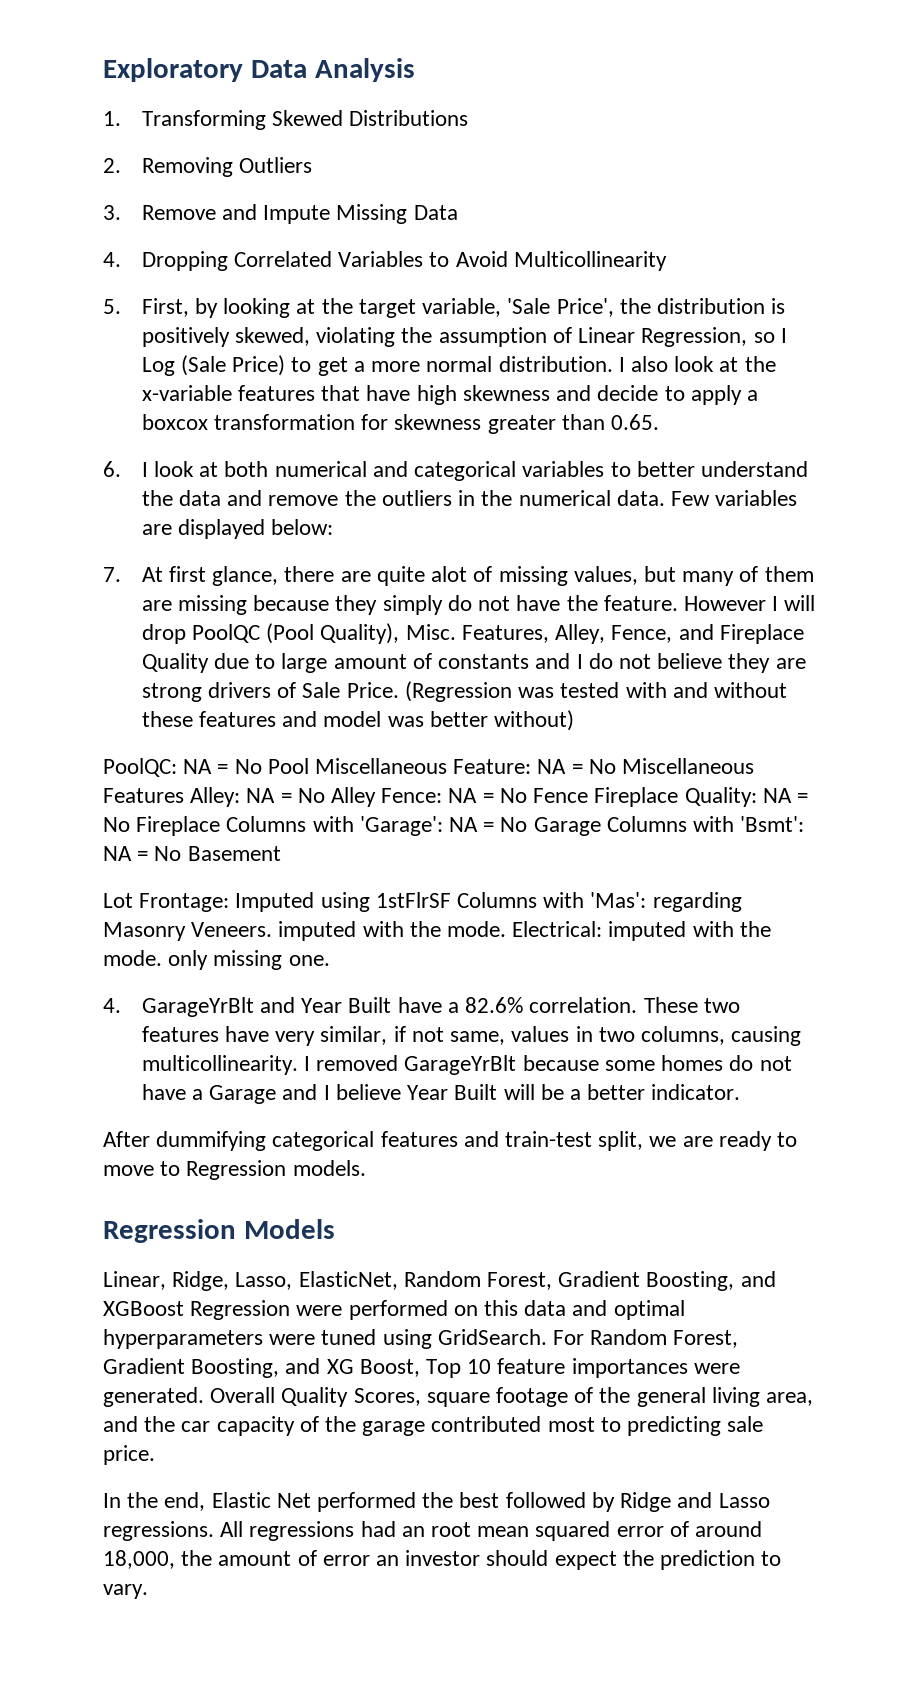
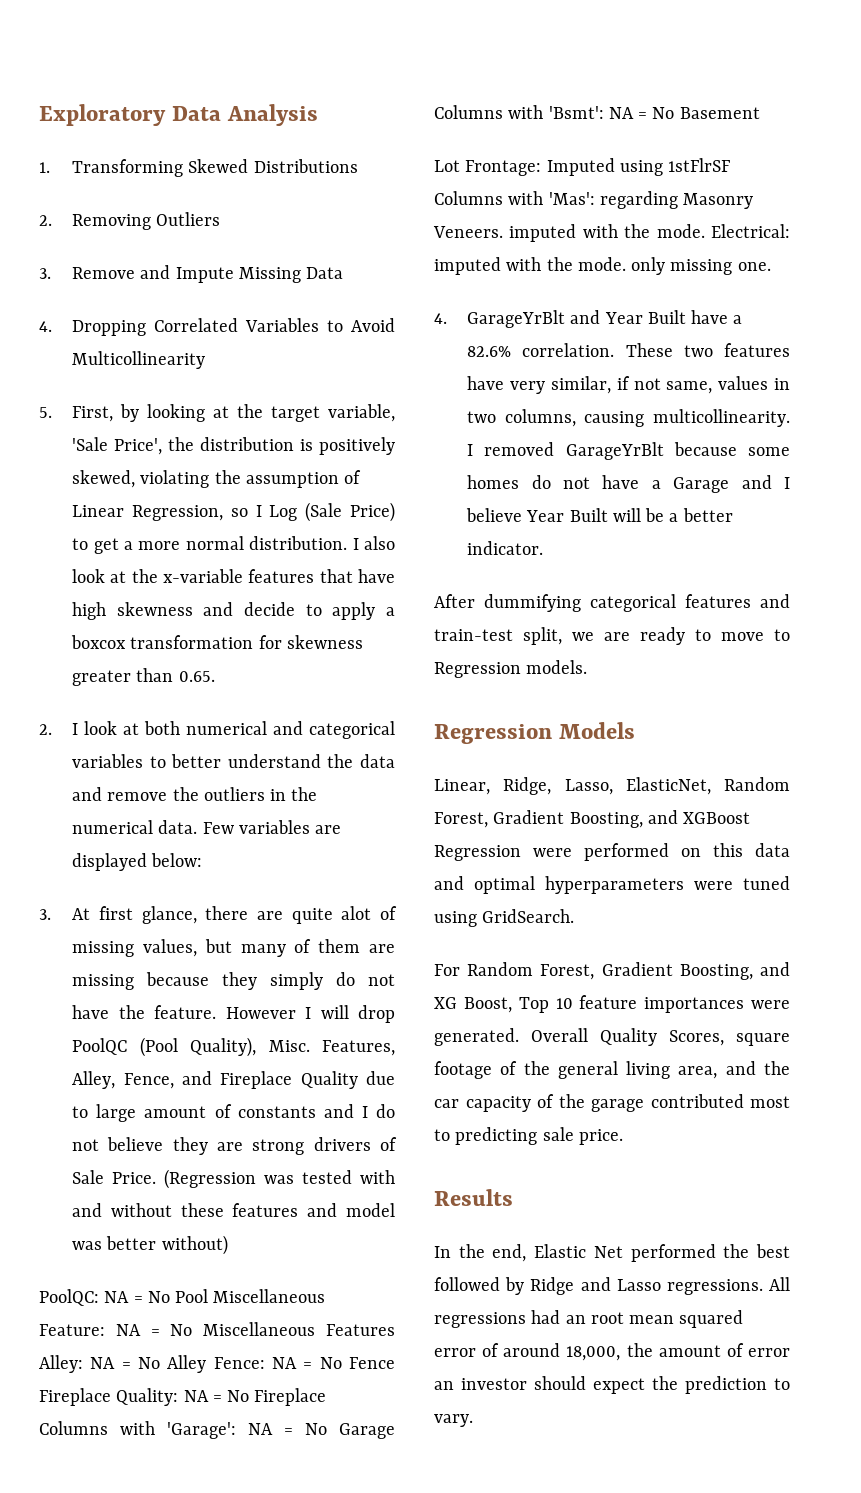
[103,461,121,477] 6. -> [39,724,52,735] 2.
[103,567,121,582] 7. -> [39,909,51,920] 3.
(547, 1337) none -> (575, 916) //
(155, 1455) none -> [434,1189,513,1206] // Results

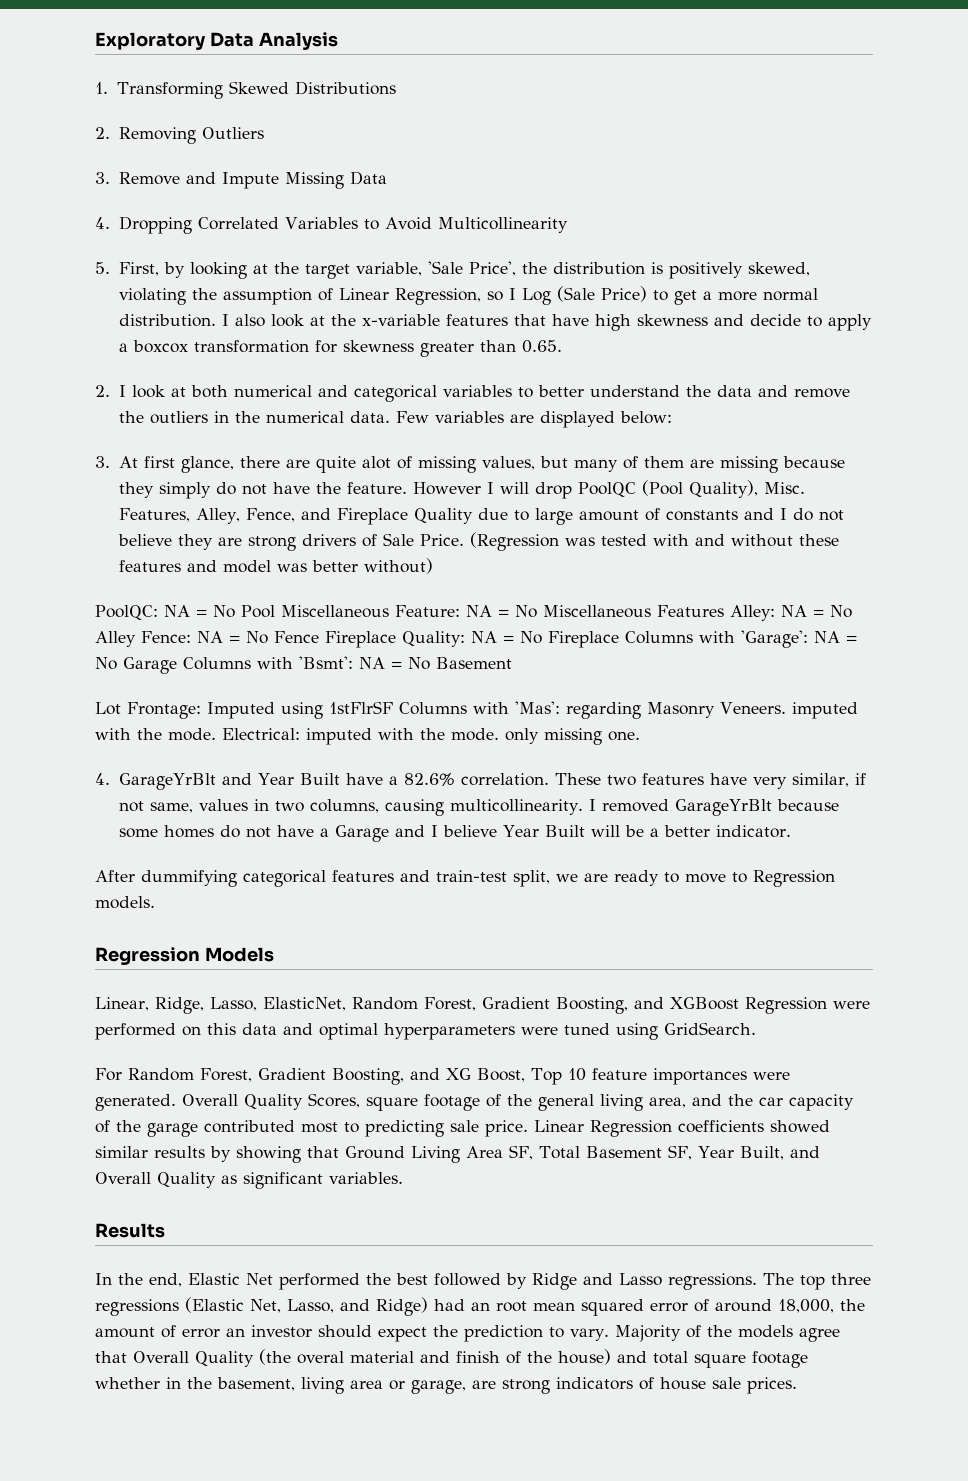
(623, 1137) none -> [534,1120,830,1137] [95,1145,820,1163] [95,1172,403,1189] Linear Regression coefficients showed similar results by showing that Ground Living Area SF, Total Basement SF, Year Built, and Overall Quality as significant variables.
[769,1277,790,1291] [434,1312,526,1328] All regressions -> [763,1273,871,1290] [95,1297,428,1316] The top three regressions (Elastic Net, Lasso, and Ridge)
(473, 1420) none -> [614,1325,840,1342] [95,1349,808,1368] [95,1377,797,1394] Majority of the models agree that Overall Quality (the overal material and finish of the house) and total square footage whether in the basement, living area or garage, are strong indicators of house sale prices.

